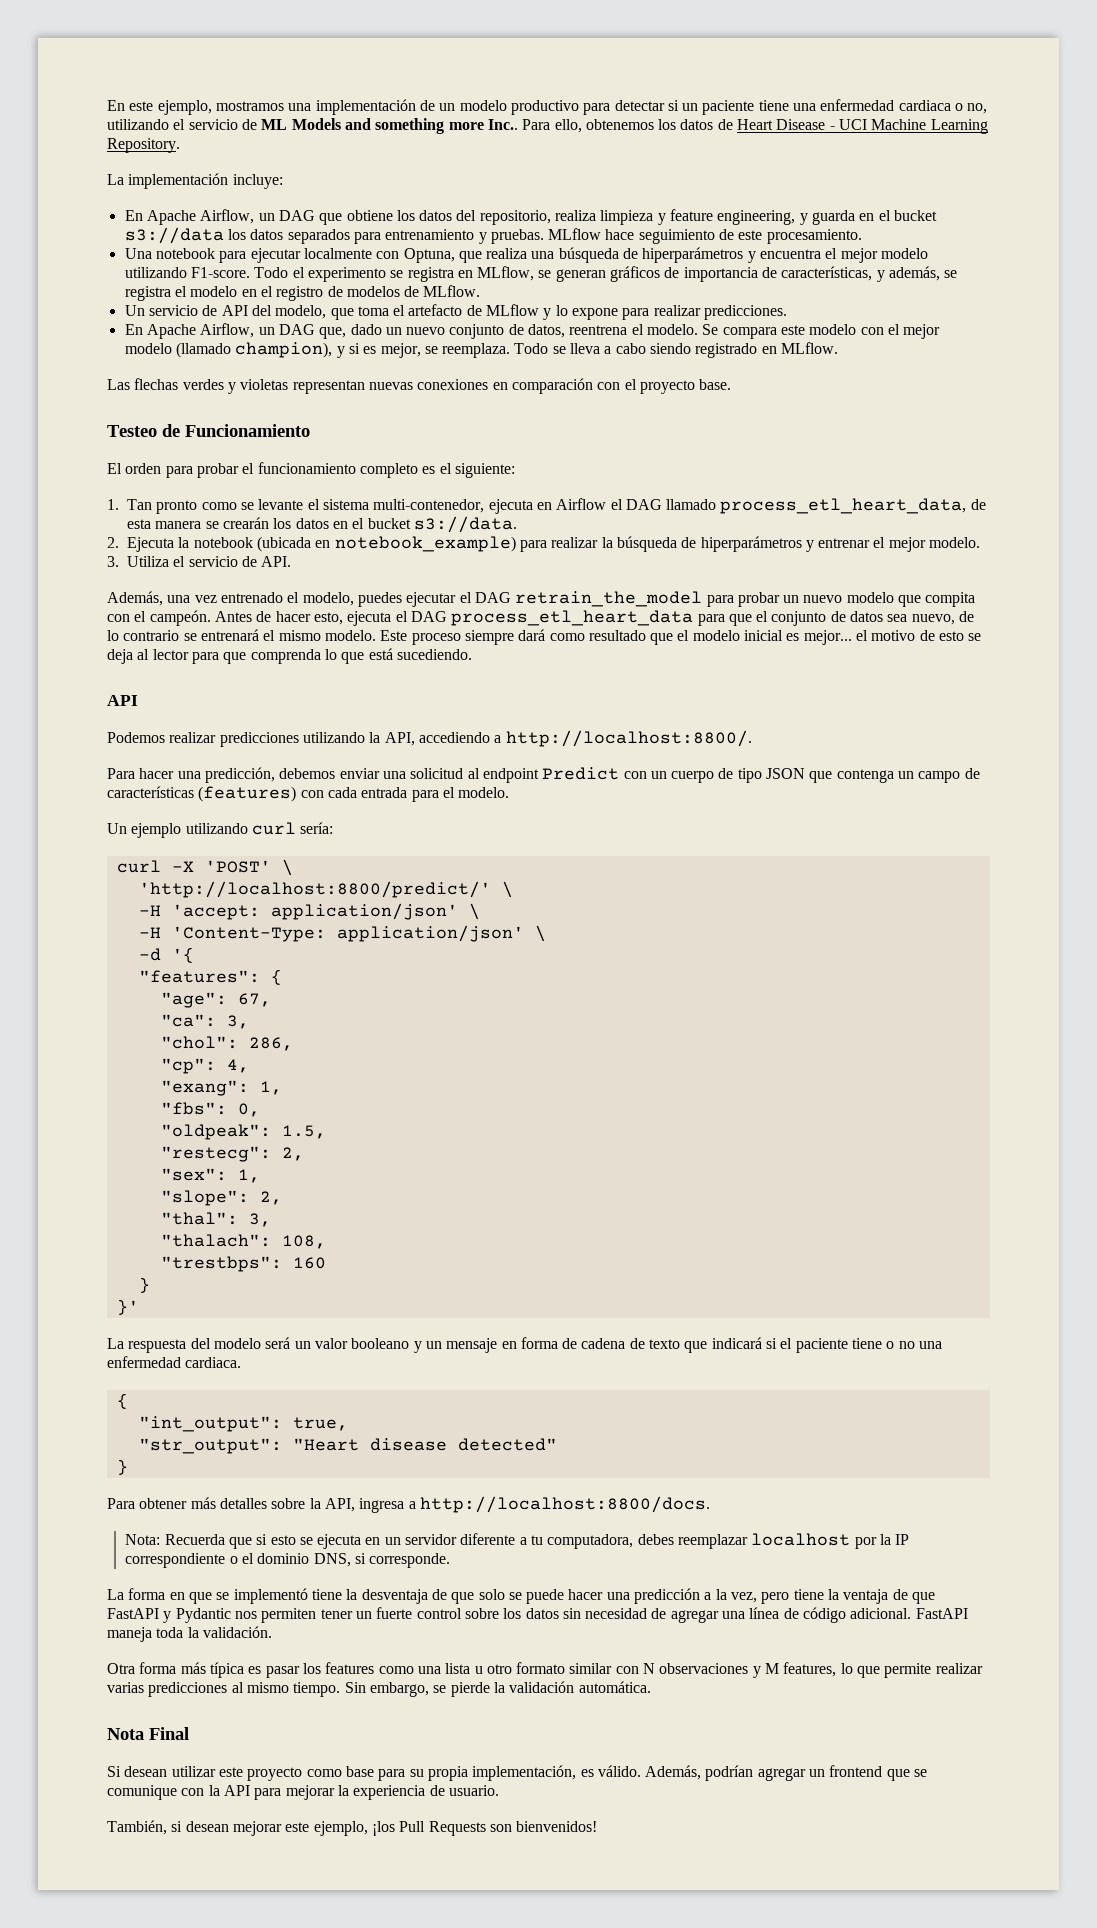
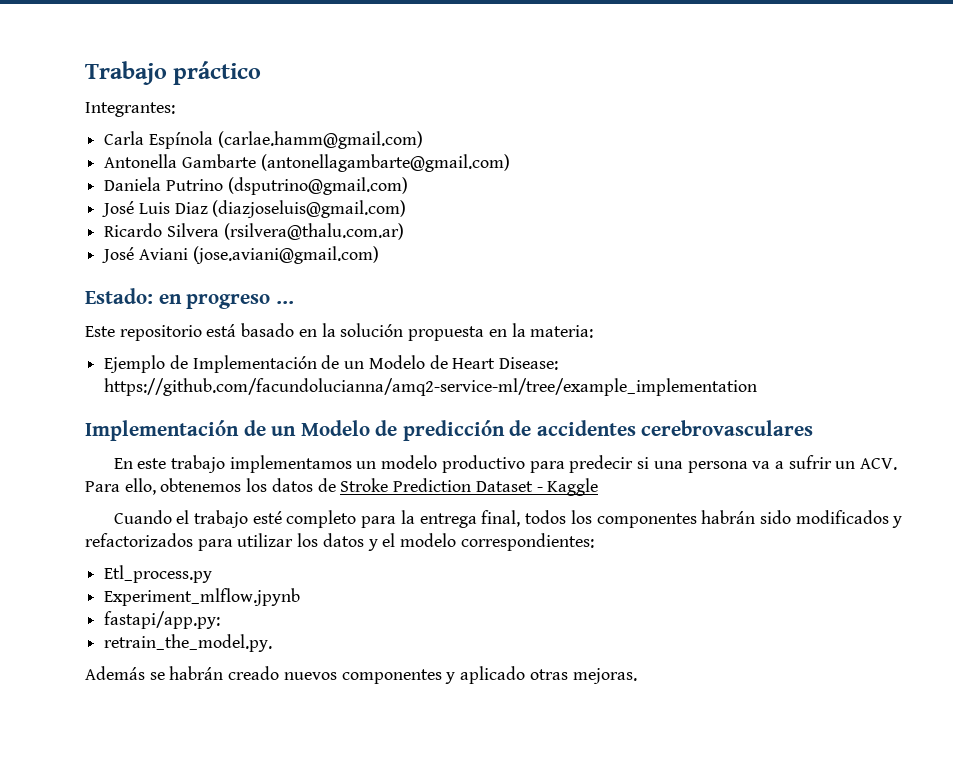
[107,99,988,115] [107,118,518,134] En este ejemplo, mostramos una implementación de un modelo productivo para detectar si un paciente tiene una enfermedad cardiaca o no, utilizando el servicio de ML Models and something more Inc.. -> [85,61,262,85] [85,102,175,117] [104,131,423,149] [104,154,510,172] [104,177,408,195] [102,200,407,218] [104,223,404,240] [102,246,379,264] [85,288,294,309] [85,323,594,341] [104,355,559,373] [104,378,758,396] [85,420,814,441] [113,455,898,473] Trabajo práctico // Integrantes: // Carla Espínola (carlae.hamm@gmail.com) // Antonella Gambarte (antonellagambarte@gmail.com) // Daniela Putrino (dsputrino@gmail.com) // José Luis Diaz (diazjoseluis@gmail.com) // Ricardo Silvera (rsilvera@thalu.com.ar) // José Aviani (jose.aviani@gmail.com) // Estado: en progreso ... // Este repositorio está basado en la solución propuesta en la materia: // Ejemplo de Implementación de un Modelo de Heart Disease: https://github.com/facundolucianna/amq2-service-ml/tree/example_implementation // Implementación de un Modelo de predicción de accidentes cerebrovasculares // En este trabajo implementamos un modelo productivo para predecir si una persona va a sufrir un ACV.
[737,119,988,134] [107,138,180,153] [107,173,283,189] [124,209,938,225] [124,227,862,244] [124,247,929,263] [124,266,958,282] [124,285,481,301] [124,304,788,320] [124,323,941,339] [124,342,839,358] [107,378,732,394] [107,424,310,437] [107,462,515,478] [107,498,986,514] [127,516,517,533] [107,536,981,552] [107,556,292,567] [107,591,976,607] [107,610,975,626] [107,629,982,645] [107,648,472,664] [107,695,138,706] [107,730,752,747] [107,767,980,783] [107,786,510,802] [107,822,334,838] [116,859,293,876] [138,881,513,898] [138,903,480,920] [138,925,546,942] [138,947,194,963] [138,969,282,985] [160,992,271,1008] [160,1014,249,1029] [160,1036,293,1051] [160,1058,249,1074] [160,1080,282,1096] [160,1102,260,1117] [160,1124,326,1140] [160,1146,304,1162] [160,1168,260,1183] [160,1190,282,1206] [160,1212,271,1227] [160,1234,326,1249] [160,1256,326,1272] [138,1277,150,1293] [116,1299,139,1315] [107,1337,943,1353] [107,1356,242,1368] [116,1393,128,1409] [138,1416,348,1432] [138,1438,557,1454] [116,1459,128,1475] [107,1496,710,1513] [125,1533,910,1549] [125,1553,451,1568] [107,1588,936,1604] [107,1607,968,1623] [107,1626,272,1642] [107,1662,983,1678] [107,1681,651,1697] [107,1727,189,1740] [107,1765,928,1781] [107,1785,499,1800] [107,1820,598,1836] Heart Disease - UCI Machine Learning Repository. // La implementación incluye: // En Apache Airflow, un DAG que obtiene los datos del repositorio, realiza limpieza y feature engineering, y guarda en el bucket s3://data los datos separados para entrenamiento y pruebas. MLflow hace seguimiento de este procesamiento. // Una notebook para ejecutar localmente con Optuna, que realiza una búsqueda de hiperparámetros y encuentra el mejor modelo utilizando F1-score. Todo el experimento se registra en MLflow, se generan gráficos de importancia de características, y además, se registra el modelo en el registro de modelos de MLflow. // Un servicio de API del modelo, que toma el artefacto de MLflow y lo expone para realizar predicciones. // En Apache Airflow, un DAG que, dado un nuevo conjunto de datos, reentrena el modelo. Se compara este modelo con el mejor modelo (llamado champion), y si es mejor, se reemplaza. Todo se lleva a cabo siendo registrado en MLflow. // Las flechas verdes y violetas representan nuevas conexiones en comparación con el proyecto base. // Testeo de Funcionamiento // El orden para probar el funcionamiento completo es el siguiente: // 1. Tan pronto como se levante el sistema multi-contenedor, ejecuta en Airflow el DAG llamado process_etl_heart_data, de esta manera se crearán los datos en el bucket s3://data. // 2. Ejecuta la notebook (ubicada en notebook_example) para realizar la búsqueda de hiperparámetros y entrenar el mejor modelo. // 3. Utiliza el servicio de API. // Además, una vez entrenado el modelo, puedes ejecutar el DAG retrain_the_model para probar un nuevo modelo que compita con el campeón. Antes de hacer esto, ejecuta el DAG process_etl_heart_data para que el conjunto de datos sea nuevo, de lo contrario se entrenará el mismo modelo. Este proceso siempre dará como resultado que el modelo inicial es mejor... el motivo de esto se deja al lector para que comprenda lo que está sucediendo. // API // Podemos realizar predicciones utilizando la API, accediendo a http://localhost:8800/. // Para hacer una predicción, debemos enviar una solicitud al endpoint Predict con un cuerpo de tipo JSON que contenga un campo de características (features) con cada entrada para el modelo. // Un ejemplo utilizando curl sería: // curl -X 'POST' \ // 'http://localhost:8800/predict/' \ // -H 'accept: application/json' \ // -H 'Content-Type: application/json' \ // -d '{ // "features": { // "age": 67, // "ca": 3, // "chol": 286, // "cp": 4, // "exang": 1, // "fbs": 0, // "oldpeak": 1.5, // "restecg": 2, // "sex": 1, // "slope": 2, // "thal": 3, // "thalach": 108, // "trestbps": 160 // } // }' // La respuesta del modelo será un valor booleano y un mensaje en forma de cadena de texto que indicará si el paciente tiene o no una enfermedad cardiaca. // { // "int_output": true, // "str_output": "Heart disease detected" // } // Para obtener más detalles sobre la API, ingresa a http://localhost:8800/docs. // Nota: Recuerda que si esto se ejecuta en un servidor diferente a tu computadora, debes reemplazar localhost por la IP correspondiente o el dominio DNS, si corresponde. // La forma en que se implementó tiene la desventaja de que solo se puede hacer una predicción a la vez, pero tiene la ventaja de que FastAPI y Pydantic nos permiten tener un fuerte control sobre los datos sin necesidad de agregar una línea de código adicional. FastAPI maneja toda la validación. // Otra forma más típica es pasar los features como una lista u otro formato similar con N observaciones y M features, lo que permite realizar varias predicciones al mismo tiempo. Sin embargo, se pierde la validación automática. // Nota Final // Si desean utilizar este proyecto como base para su propia implementación, es válido. Además, podrían agregar un frontend que se comunique con la API para mejorar la experiencia de usuario. // También, si desean mejorar este ejemplo, ¡los Pull Requests son bienvenidos! -> [340,478,599,496] [113,510,903,528] [85,533,594,551] [104,565,213,583] [104,588,301,606] [104,611,221,629] [104,634,273,652] [85,666,637,684] Stroke Prediction Dataset - Kaggle // Cuando el trabajo esté completo para la entrega final, todos los componentes habrán sido modificados y refactorizados para utilizar los datos y el modelo correspondientes: // Etl_process.py // Experiment_mlflow.jpynb // fastapi/app.py: // retrain_the_model.py. // Además se habrán creado nuevos componentes y aplicado otras mejoras.

